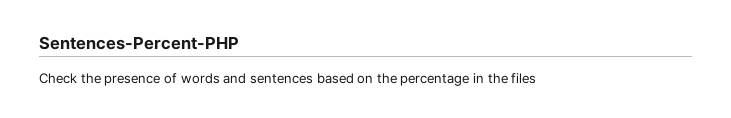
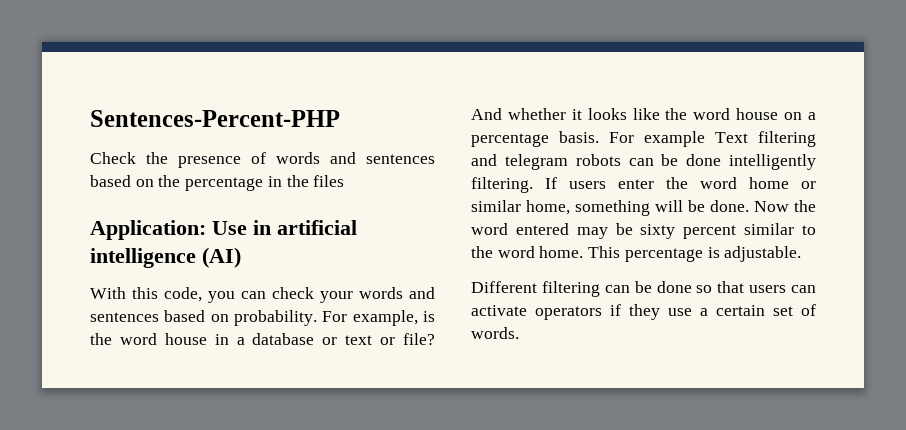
(537, 78) none -> [90,220,357,240] [90,247,241,268] [90,287,435,303] [90,310,435,326] [90,333,435,345] [471,108,816,120] [471,131,816,147] [471,154,816,170] [471,177,816,193] [471,200,816,216] [471,223,816,239] [471,246,802,262] [471,281,816,297] [471,304,816,320] [471,327,519,339] // Application: Use in artificial intelligence (AI) // With this code, you can check your words and sentences based on probability. For example, is the word house in a database or text or file? And whether it looks like the word house on a percentage basis. For example Text filtering and telegram robots can be done intelligently filtering. If users enter the word home or similar home, something will be done. Now the word entered may be sixty percent similar to the word home. This percentage is adjustable. // Different filtering can be done so that users can activate operators if they use a certain set of words.

